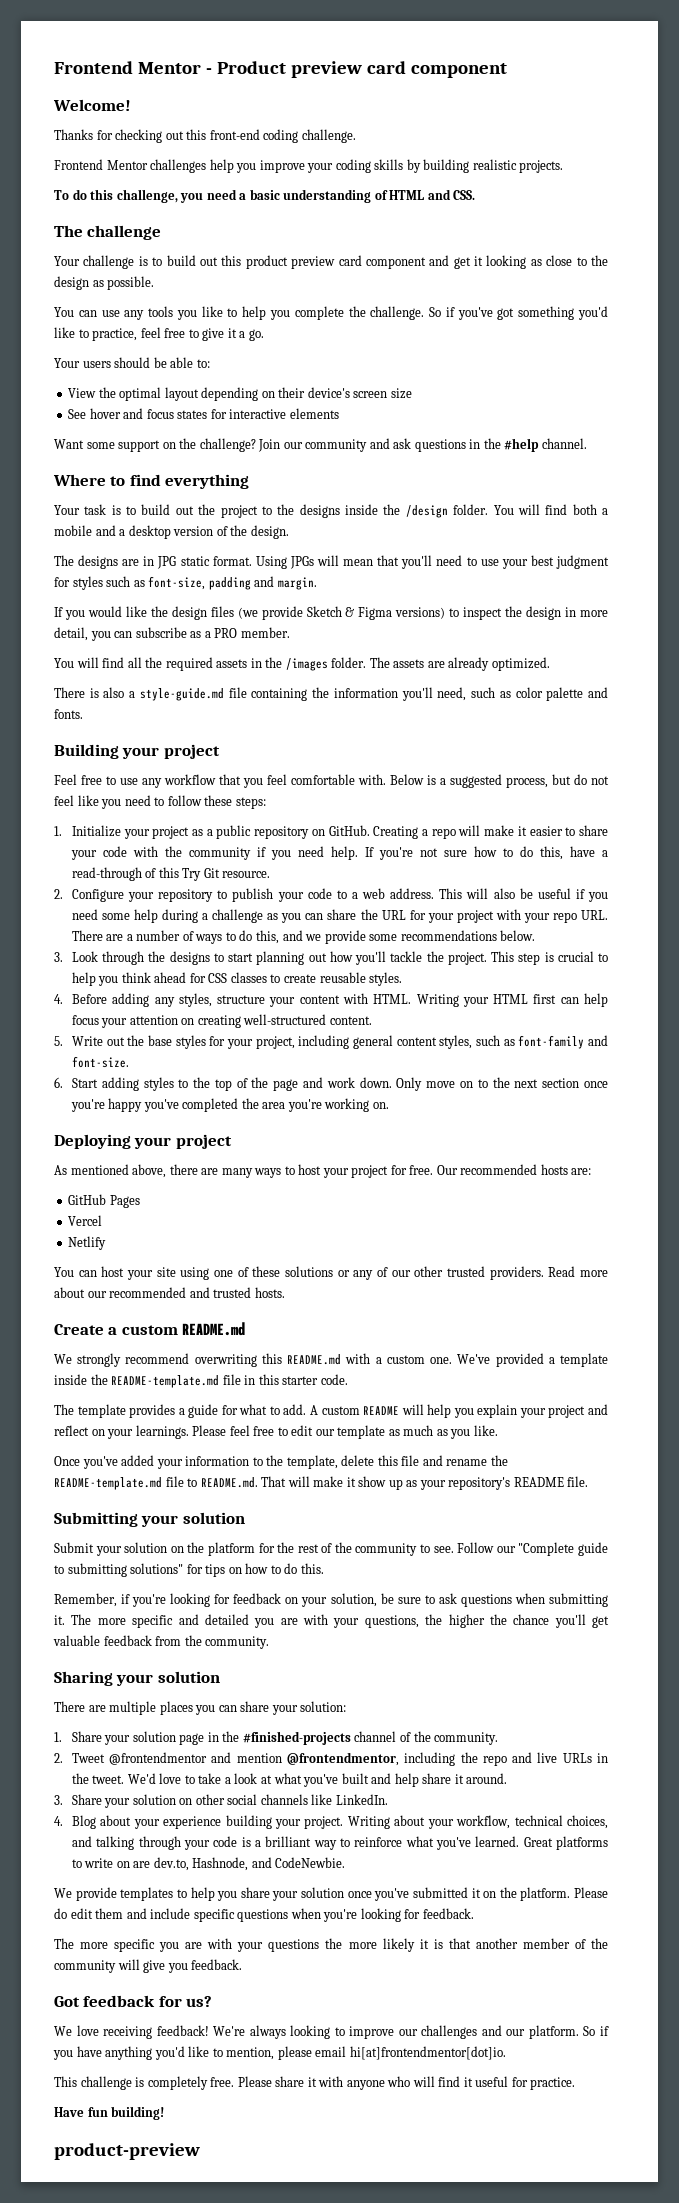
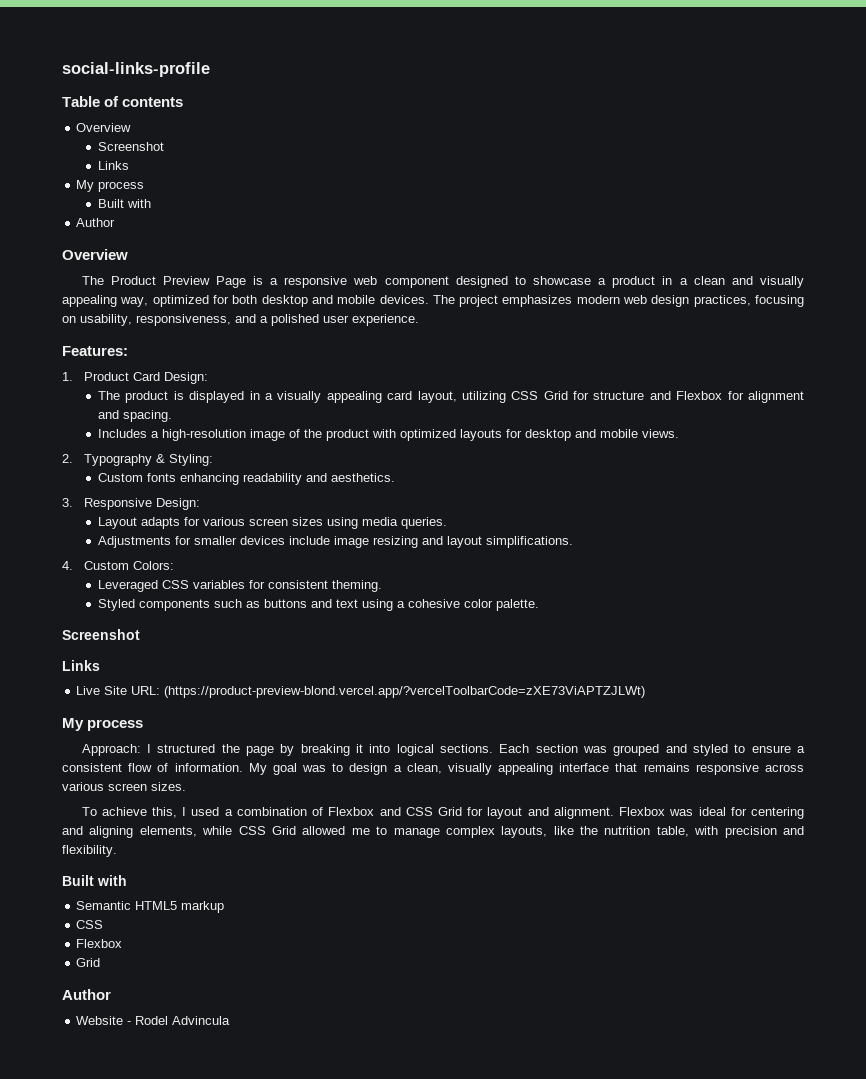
[54,61,507,78] [53,99,131,111] [54,129,356,143] [54,159,564,173] [54,189,476,203] [54,225,162,240] [54,255,609,269] [54,276,155,290] [54,306,608,320] [54,327,264,341] [54,357,210,368] [68,387,412,401] [68,408,339,419] [54,438,587,452] [53,474,250,489] [54,504,608,518] [54,525,289,539] [54,555,609,569] [54,576,317,590] [54,606,609,620] [54,627,290,641] [54,657,550,671] [54,687,609,701] [54,709,83,719] [54,744,220,759] [54,774,609,788] [54,795,266,809] [54,825,608,839] [70,846,609,860] [71,867,271,881] [54,888,608,902] [71,909,608,923] [71,930,536,944] [54,951,608,965] [71,972,403,986] [54,993,609,1007] [71,1014,372,1028] [54,1035,609,1049] [71,1056,129,1068] [54,1077,609,1091] [70,1098,389,1112] [54,1134,232,1149] [54,1164,592,1178] [68,1194,140,1208] [68,1215,103,1226] [68,1236,107,1250] [54,1266,609,1280] [54,1287,285,1298] [54,1322,246,1336] [54,1353,608,1367] [54,1374,348,1388] [54,1404,608,1418] [54,1425,498,1439] [54,1455,508,1469] [54,1476,589,1490] [54,1512,245,1527] [54,1542,608,1556] [54,1563,324,1577] [54,1593,608,1607] [54,1614,609,1628] [53,1635,270,1649] [54,1671,220,1686] [54,1701,347,1715] [54,1731,499,1745] [54,1752,608,1766] [71,1773,508,1787] [54,1794,388,1808] [54,1815,609,1829] [71,1836,608,1850] [71,1857,346,1871] [54,1887,608,1901] [54,1908,474,1922] [54,1938,608,1952] [54,1959,243,1973] [54,1995,213,2007] [54,2025,610,2039] [53,2046,506,2060] [54,2076,576,2090] [54,2106,165,2120] [54,2143,200,2160] Frontend Mentor - Product preview card component // Welcome! // Thanks for checking out this front-end coding challenge. // Frontend Mentor challenges help you improve your coding skills by building realistic projects. // To do this challenge, you need a basic understanding of HTML and CSS. // The challenge // Your challenge is to build out this product preview card component and get it looking as close to the design as possible. // You can use any tools you like to help you complete the challenge. So if you've got something you'd like to practice, feel free to give it a go. // Your users should be able to: // View the optimal layout depending on their device's screen size // See hover and focus states for interactive elements // Want some support on the challenge? Join our community and ask questions in the #help channel. // Where to find everything // Your task is to build out the project to the designs inside the /design folder. You will find both a mobile and a desktop version of the design. // The designs are in JPG static format. Using JPGs will mean that you'll need to use your best judgment for styles such as font-size, padding and margin. // If you would like the design files (we provide Sketch & Figma versions) to inspect the design in more detail, you can subscribe as a PRO member. // You will find all the required assets in the /images folder. The assets are already optimized. // There is also a style-guide.md file containing the information you'll need, such as color palette and fonts. // Building your project // Feel free to use any workflow that you feel comfortable with. Below is a suggested process, but do not feel like you need to follow these steps: // 1. Initialize your project as a public repository on GitHub. Creating a repo will make it easier to share your code with the community if you need help. If you're not sure how to do this, have a read-through of this Try Git resource. // 2. Configure your repository to publish your code to a web address. This will also be useful if you need some help during a challenge as you can share the URL for your project with your repo URL. There are a number of ways to do this, and we provide some recommendations below. // 3. Look through the designs to start planning out how you'll tackle the project. This step is crucial to help you think ahead for CSS classes to create reusable styles. // 4. Before adding any styles, structure your content with HTML. Writing your HTML first can help focus your attention on creating well-structured content. // 5. Write out the base styles for your project, including general content styles, such as font-family and font-size. // 6. Start adding styles to the top of the page and work down. Only move on to the next section once you're happy you've completed the area you're working on. // Deploying your project // As mentioned above, there are many ways to host your project for free. Our recommended hosts are: // GitHub Pages // Vercel // Netlify // You can host your site using one of these solutions or any of our other trusted providers. Read more about our recommended and trusted hosts. // Create a custom README.md // We strongly recommend overwriting this README.md with a custom one. We've provided a template inside the README-template.md file in this starter code. // The template provides a guide for what to add. A custom README will help you explain your project and reflect on your learnings. Please feel free to edit our template as much as you like. // Once you've added your information to the template, delete this file and rename the README-template.md file to README.md. That will make it show up as your repository's README file. // Submitting your solution // Submit your solution on the platform for the rest of the community to see. Follow our "Complete guide to submitting solutions" for tips on how to do this. // Remember, if you're looking for feedback on your solution, be sure to ask questions when submitting it. The more specific and detailed you are with your questions, the higher the chance you'll get valuable feedback from the community. // Sharing your solution // There are multiple places you can share your solution: // 1. Share your solution page in the #finished-projects channel of the community. // 2. Tweet @frontendmentor and mention @frontendmentor, including the repo and live URLs in the tweet. We'd love to take a look at what you've built and help share it around. // 3. Share your solution on other social channels like LinkedIn. // 4. Blog about your experience building your project. Writing about your workflow, technical choices, and talking through your code is a brilliant way to reinforce what you've learned. Great platforms to write on are dev.to, Hashnode, and CodeNewbie. // We provide templates to help you share your solution once you've submitted it on the platform. Please do edit them and include specific questions when you're looking for feedback. // The more specific you are with your questions the more likely it is that another member of the community will give you feedback. // Got feedback for us? // We love receiving feedback! We're always looking to improve our challenges and our platform. So if you have anything you'd like to mention, please email hi[at]frontendmentor[dot]io. // This challenge is completely free. Please share it with anyone who will find it useful for practice. // Have fun building! // product-preview -> [62,62,210,77] [62,96,184,107] [76,123,132,132] [98,142,165,151] [98,161,130,170] [76,180,145,192] [98,199,152,208] [76,218,116,227] [62,249,128,260] [81,276,805,288] [62,295,804,307] [62,314,419,326] [62,346,128,356] [62,372,208,384] [98,391,805,403] [98,410,173,422] [98,429,680,441] [62,454,213,466] [98,473,396,485] [62,498,200,510] [98,517,448,529] [98,536,574,548] [62,561,174,570] [98,580,383,592] [98,599,540,611] [62,629,140,640] [62,660,100,671] [76,686,646,698] [62,718,144,731] [81,744,805,756] [62,763,804,775] [62,782,186,791] [81,807,805,819] [62,826,805,838] [62,845,117,857] [62,875,127,886] [76,901,225,913] [76,920,104,929] [76,939,123,948] [76,958,101,967] [62,989,111,1000] [76,1016,231,1025] social-links-profile // Table of contents // Overview // Screenshot // Links // My process // Built with // Author // Overview // The Product Preview Page is a responsive web component designed to showcase a product in a clean and visually appealing way, optimized for both desktop and mobile devices. The project emphasizes modern web design practices, focusing on usability, responsiveness, and a polished user experience. // Features: // 1. Product Card Design: // The product is displayed in a visually appealing card layout, utilizing CSS Grid for structure and Flexbox for alignment and spacing. // Includes a high-resolution image of the product with optimized layouts for desktop and mobile views. // 2. Typography & Styling: // Custom fonts enhancing readability and aesthetics. // 3. Responsive Design: // Layout adapts for various screen sizes using media queries. // Adjustments for smaller devices include image resizing and layout simplifications. // 4. Custom Colors: // Leveraged CSS variables for consistent theming. // Styled components such as buttons and text using a cohesive color palette. // Screenshot // Links // Live Site URL: (https://product-preview-blond.vercel.app/?vercelToolbarCode=zXE73ViAPTZJLWt) // My process // Approach: I structured the page by breaking it into logical sections. Each section was grouped and styled to ensure a consistent flow of information. My goal was to design a clean, visually appealing interface that remains responsive across various screen sizes. // To achieve this, I used a combination of Flexbox and CSS Grid for layout and alignment. Flexbox was ideal for centering and aligning elements, while CSS Grid allowed me to manage complex layouts, like the nutrition table, with precision and flexibility. // Built with // Semantic HTML5 markup // CSS // Flexbox // Grid // Author // Website - Rodel Advincula

